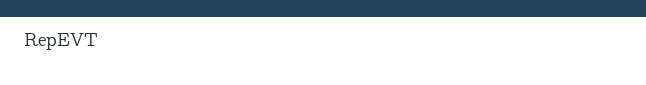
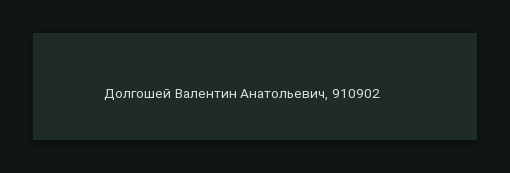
[24,33,98,50] RepEVT -> [104,89,380,101] Долгошей Валентин Анатольевич, 910902

